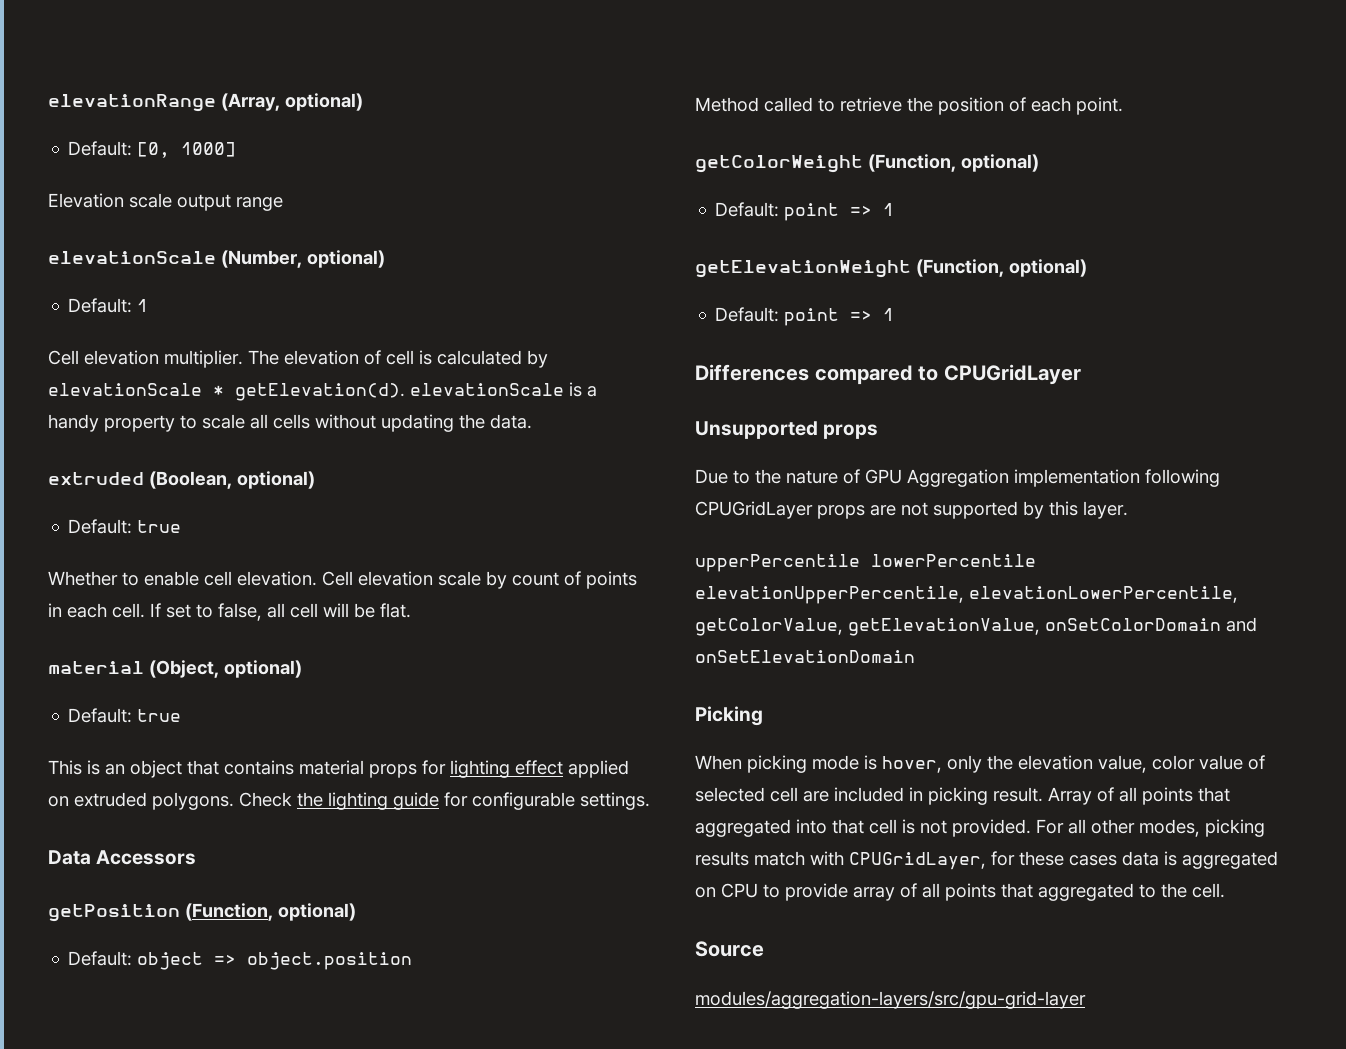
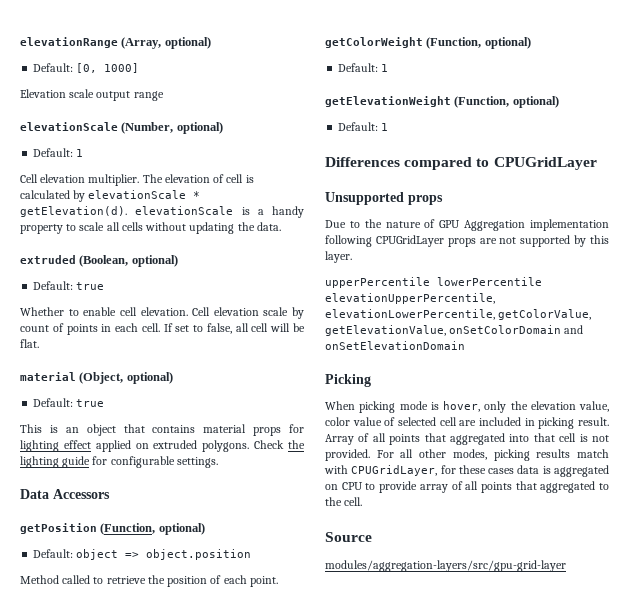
[784,203,873,221] point => -> (379, 67) none
[784,308,873,326] point => -> (379, 126) none

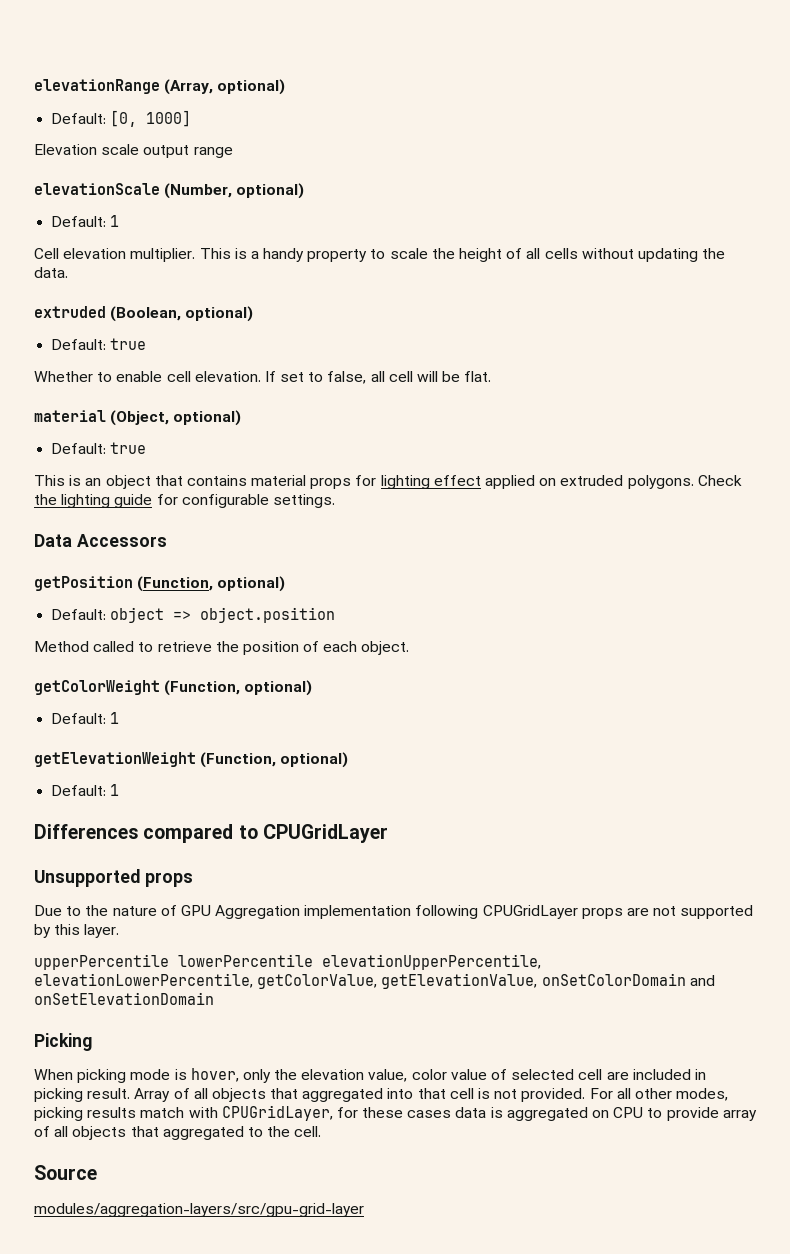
[142,174,254,183] [20,190,201,202] [20,206,234,217] The elevation of cell is calculated by elevationScale * getElevation(d). elevationScale -> [199,248,231,259] This
(105, 226) none -> [431,248,523,262] the height of
[192,307,304,319] [20,323,160,335] Cell elevation scale by count of points in each cell. -> (261, 376) none
[249,576,278,587] point. -> [361,641,410,655] object.
[389,434,421,445] points -> [211,1088,266,1102] objects
[480,482,512,493] points -> [72,1126,127,1140] objects

